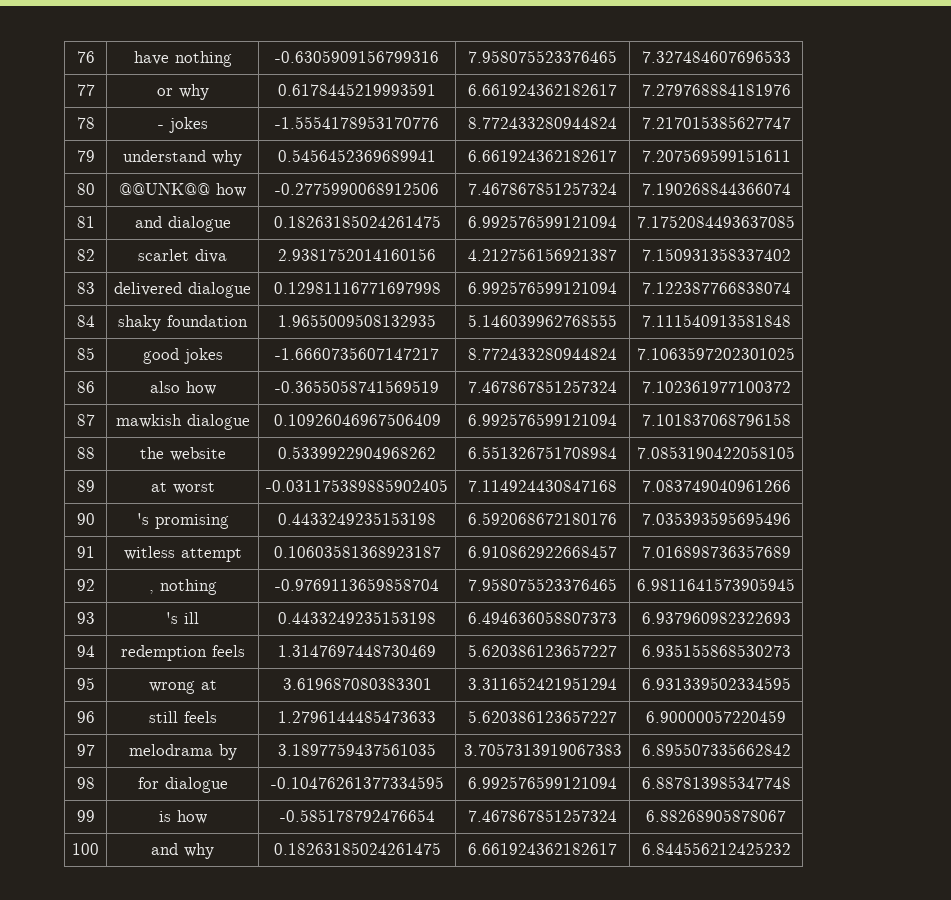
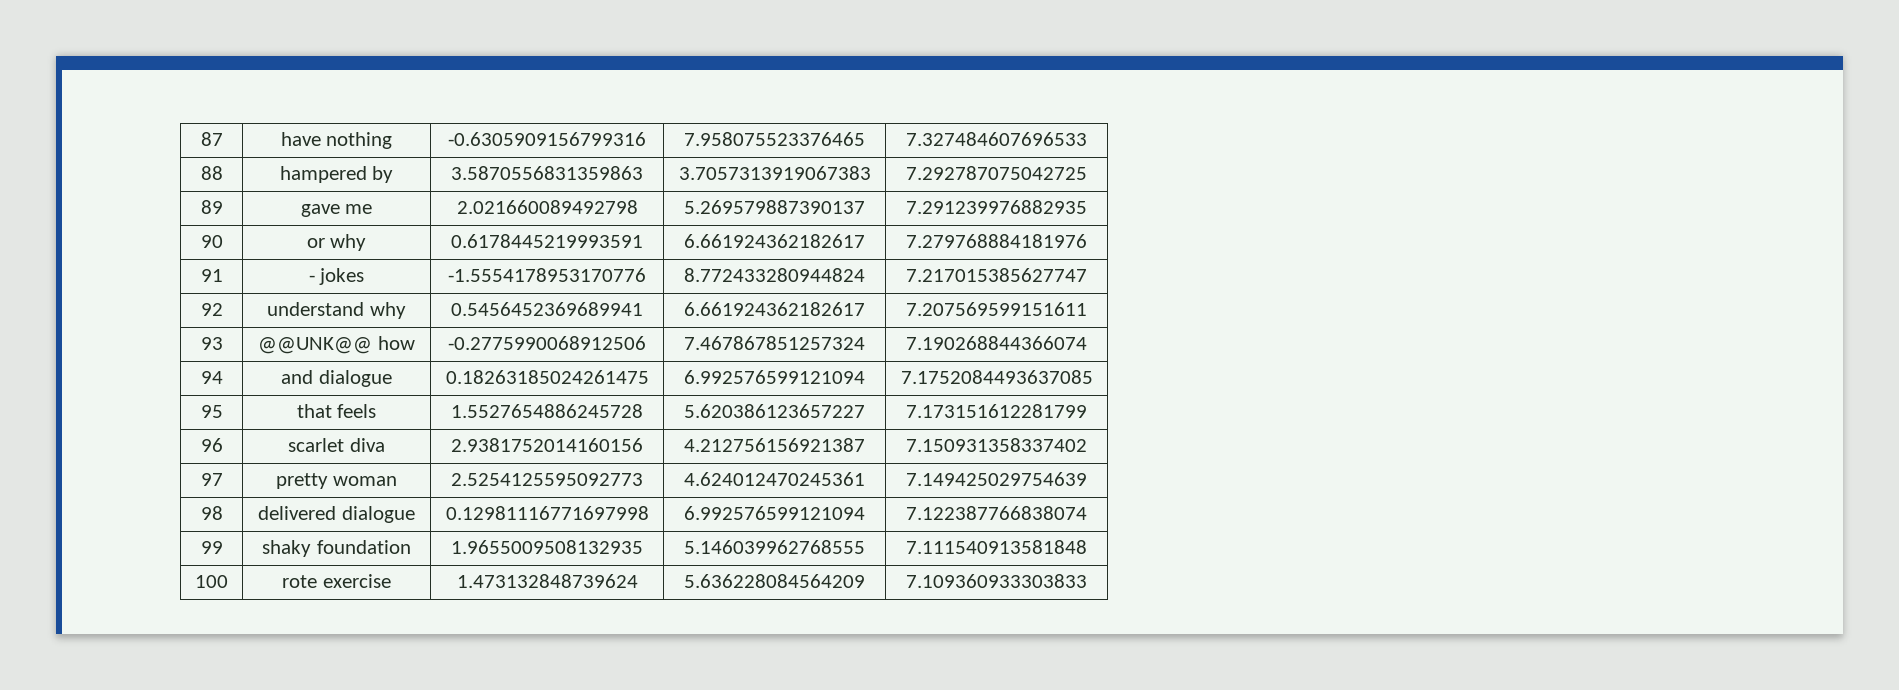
[76,51,95,63] 76 -> [200,132,223,146] 87
[76,84,95,96] 77 -> [200,166,223,180] [279,166,394,183] [451,166,643,180] [678,166,871,180] [906,166,1087,180] [200,200,223,214] [300,204,373,217] [456,200,638,214] [684,200,865,214] [906,200,1087,214] [200,235,223,248] 88 | hampered by | 3.5870556831359863 | 3.7057313919067383 | 7.292787075042725 // 89 | gave me | 2.021660089492798 | 5.269579887390137 | 7.291239976882935 // 90
[76,117,95,129] 78 -> [200,269,223,282] 91
[76,150,95,162] 79 -> [200,303,223,316] 92
[76,183,95,195] 80 -> [200,337,223,350] 93
[76,216,95,228] 81 -> [200,371,223,384] 94
[76,249,95,261] 82 -> [200,405,223,418] [296,404,377,418] [451,404,643,418] [684,404,865,418] [906,404,1087,418] [200,438,223,452] 95 | that feels | 1.5527654886245728 | 5.620386123657227 | 7.173151612281799 // 96
[76,282,95,294] 83 -> [200,473,223,486] [275,473,398,489] [451,473,643,486] [684,472,865,486] [906,472,1087,486] [200,506,223,520] 97 | pretty woman | 2.5254125595092773 | 4.624012470245361 | 7.149425029754639 // 98
[76,315,95,327] 84 -> [200,541,223,554] 99
[76,347,95,360] [142,348,223,364] [275,347,439,360] [468,348,617,360] [637,347,795,360] [76,381,95,393] [149,381,216,395] [275,380,439,393] [468,380,617,393] [641,381,791,393] [76,414,95,426] [115,414,250,430] [273,413,441,426] [468,413,617,426] [641,413,791,426] [76,447,95,459] [139,447,226,461] [278,446,436,459] [468,446,617,459] [637,446,795,459] [76,480,95,492] [150,482,215,494] [266,479,448,492] [468,480,617,492] [641,480,791,492] [76,513,95,525] [136,513,229,529] [278,512,436,525] [468,512,617,525] [641,512,791,525] [76,546,95,558] [123,546,242,562] [273,545,441,558] [468,545,617,558] [641,545,791,558] [76,579,95,591] [148,579,217,595] [275,578,439,591] [468,578,617,591] [637,578,795,591] [76,612,95,624] [166,612,199,624] [278,611,436,624] [468,611,617,624] [641,612,791,624] [76,645,95,657] [120,645,245,661] [278,645,436,657] [468,644,617,657] [641,644,791,657] [76,677,95,690] [148,680,217,694] [282,678,432,690] [468,677,617,690] [641,677,791,690] [76,711,95,723] [148,711,217,723] [278,710,436,723] [468,710,617,723] [646,710,786,723] [76,744,95,756] [128,744,237,760] [278,743,436,756] [463,743,622,756] [641,743,791,756] [76,777,95,789] [137,777,228,793] [270,776,444,789] [468,776,617,789] [641,776,791,789] [76,810,95,822] [158,810,207,824] [279,809,435,822] [468,809,617,822] [646,809,786,822] [72,843,99,855] [151,843,214,859] [273,842,441,855] [468,843,617,855] [641,842,791,855] 85 | good jokes | -1.6660735607147217 | 8.772433280944824 | 7.1063597202301025 // 86 | also how | -0.3655058741569519 | 7.467867851257324 | 7.102361977100372 // 87 | mawkish dialogue | 0.10926046967506409 | 6.992576599121094 | 7.101837068796158 // 88 | the website | 0.5339922904968262 | 6.551326751708984 | 7.0853190422058105 // 89 | at worst | -0.031175389885902405 | 7.114924430847168 | 7.083749040961266 // 90 | 's promising | 0.4433249235153198 | 6.592068672180176 | 7.035393595695496 // 91 | witless attempt | 0.10603581368923187 | 6.910862922668457 | 7.016898736357689 // 92 | , nothing | -0.9769113659858704 | 7.958075523376465 | 6.9811641573905945 // 93 | 's ill | 0.4433249235153198 | 6.494636058807373 | 6.937960982322693 // 94 | redemption feels | 1.3147697448730469 | 5.620386123657227 | 6.935155868530273 // 95 | wrong at | 3.619687080383301 | 3.311652421951294 | 6.931339502334595 // 96 | still feels | 1.2796144485473633 | 5.620386123657227 | 6.90000057220459 // 97 | melodrama by | 3.1897759437561035 | 3.7057313919067383 | 6.895507335662842 // 98 | for dialogue | -0.10476261377334595 | 6.992576599121094 | 6.887813985347748 // 99 | is how | -0.585178792476654 | 7.467867851257324 | 6.88268905878067 // 100 | and why | 0.18263185024261475 | 6.661924362182617 | 6.844556212425232 -> [195,575,228,588] [282,574,391,588] [456,574,638,588] [684,574,865,588] [906,574,1087,588] 100 | rote exercise | 1.473132848739624 | 5.636228084564209 | 7.109360933303833

